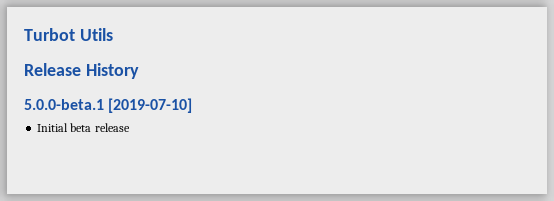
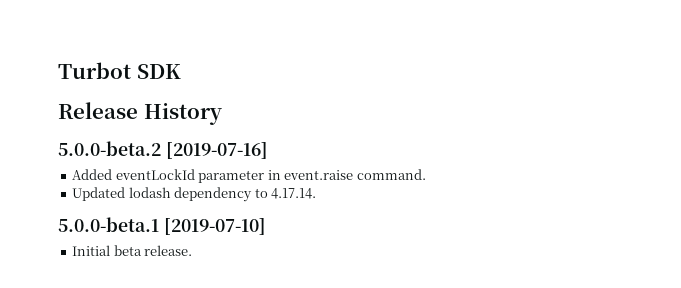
[79,28,113,41] Utils -> [136,64,181,79] SDK
(139, 71) none -> [58,141,268,159] [72,169,426,183] [72,187,317,202] // 5.0.0-beta.2 [2019-07-16] // Added eventLockId parameter in event.raise command. // Updated lodash dependency to 4.17.14.
[94,123,130,132] release -> [144,245,193,256] release.

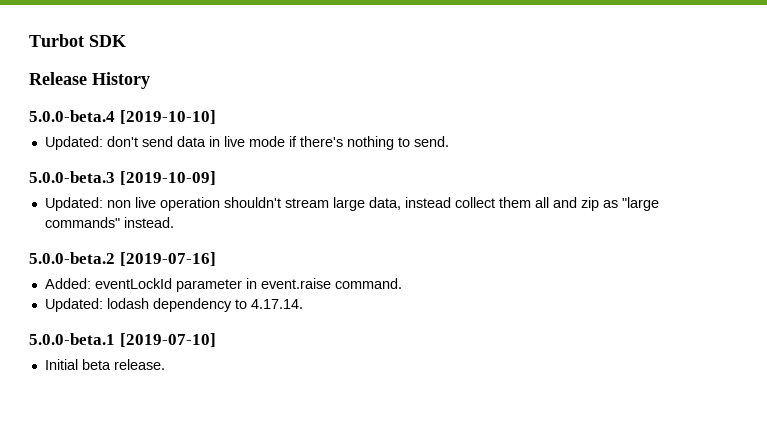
(222, 114) none -> [29,110,216,124] [44,136,449,150] [29,171,216,185] [44,197,659,211] [44,217,174,228] // 5.0.0-beta.4 [2019-10-10] // Updated: don't send data in live mode if there's nothing to send. // 5.0.0-beta.3 [2019-10-09] // Updated: non live operation shouldn't stream large data, instead collect them all and zip as "large commands" instead.
[72,169,113,180] Added -> [44,278,91,289] Added:
[72,187,126,201] Updated -> [44,298,103,312] Updated:

